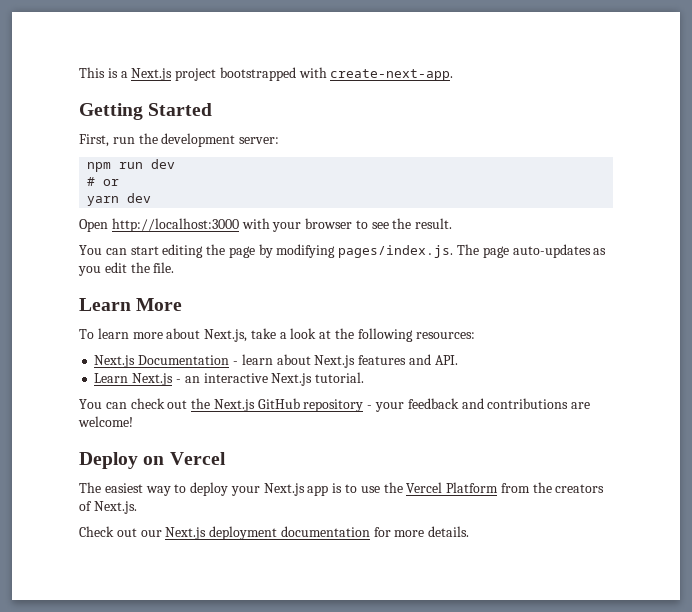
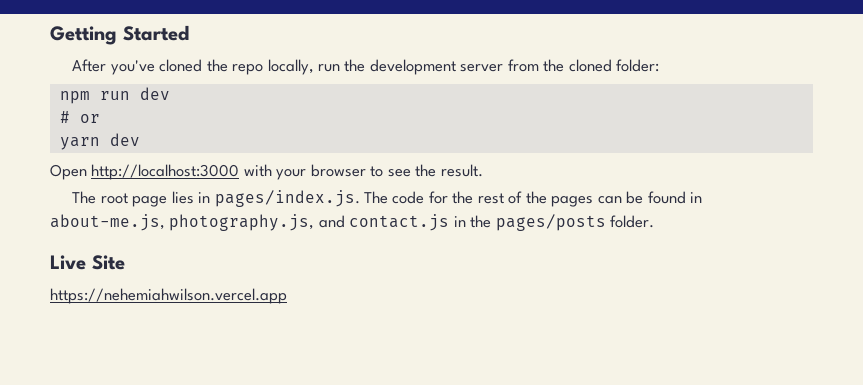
[79,67,454,81] [79,103,213,120] [79,133,280,147] This is a Next.js project bootstrapped with create-next-app. // Getting Started // First, run the development server: -> [50,25,189,45] [72,59,660,75] Getting Started // After you've cloned the repo locally, run the development server from the cloned folder:
[79,244,607,258] [78,262,175,276] [79,298,183,311] [79,328,475,342] [94,354,458,368] [94,372,365,386] [79,398,591,412] [78,416,133,427] [79,452,226,469] [79,482,605,496] [79,501,137,514] [79,526,470,540] You can start editing the page by modifying pages/index.js. The page auto-updates as you edit the file. // Learn More // To learn more about Next.js, take a look at the following resources: // Next.js Documentation - learn about Next.js features and API. // Learn Next.js - an interactive Next.js tutorial. // You can check out the Next.js GitHub repository - your feedback and contributions are welcome! // Deploy on Vercel // The easiest way to deploy your Next.js app is to use the Vercel Platform from the creators of Next.js. // Check out our Next.js deployment documentation for more details. -> [72,190,702,207] [50,214,655,231] [50,255,125,270] [50,288,287,304] The root page lies in pages/index.js. The code for the rest of the pages can be found in about-me.js, photography.js, and contact.js in the pages/posts folder. // Live Site // https://nehemiahwilson.vercel.app

